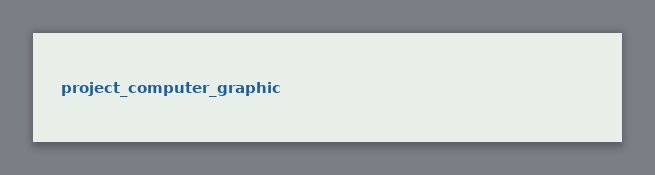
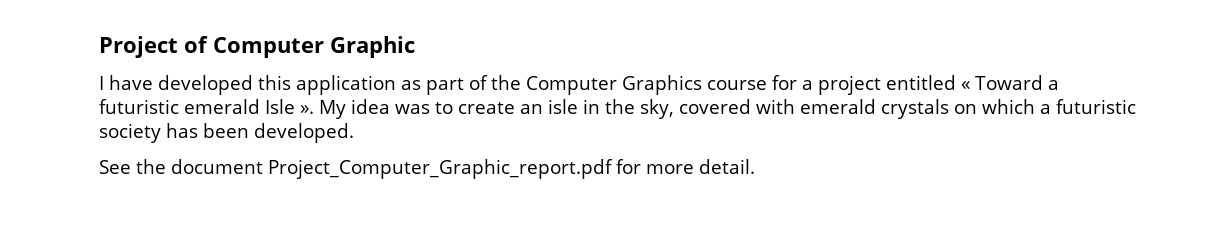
[61,82,281,97] project_computer_graphic -> [99,36,415,58] [99,75,1059,95] [99,99,1136,119] [99,123,354,143] [99,159,755,179] Project of Computer Graphic // I have developed this application as part of the Computer Graphics course for a project entitled « Toward a futuristic emerald Isle ». My idea was to create an isle in the sky, covered with emerald crystals on which a futuristic society has been developed. // See the document Project_Computer_Graphic_report.pdf for more detail.

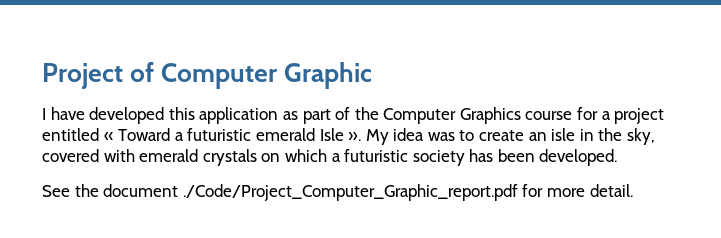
[268,159,613,179] Project_Computer_Graphic_report.pdf -> [182,184,518,201] ./Code/Project_Computer_Graphic_report.pdf

